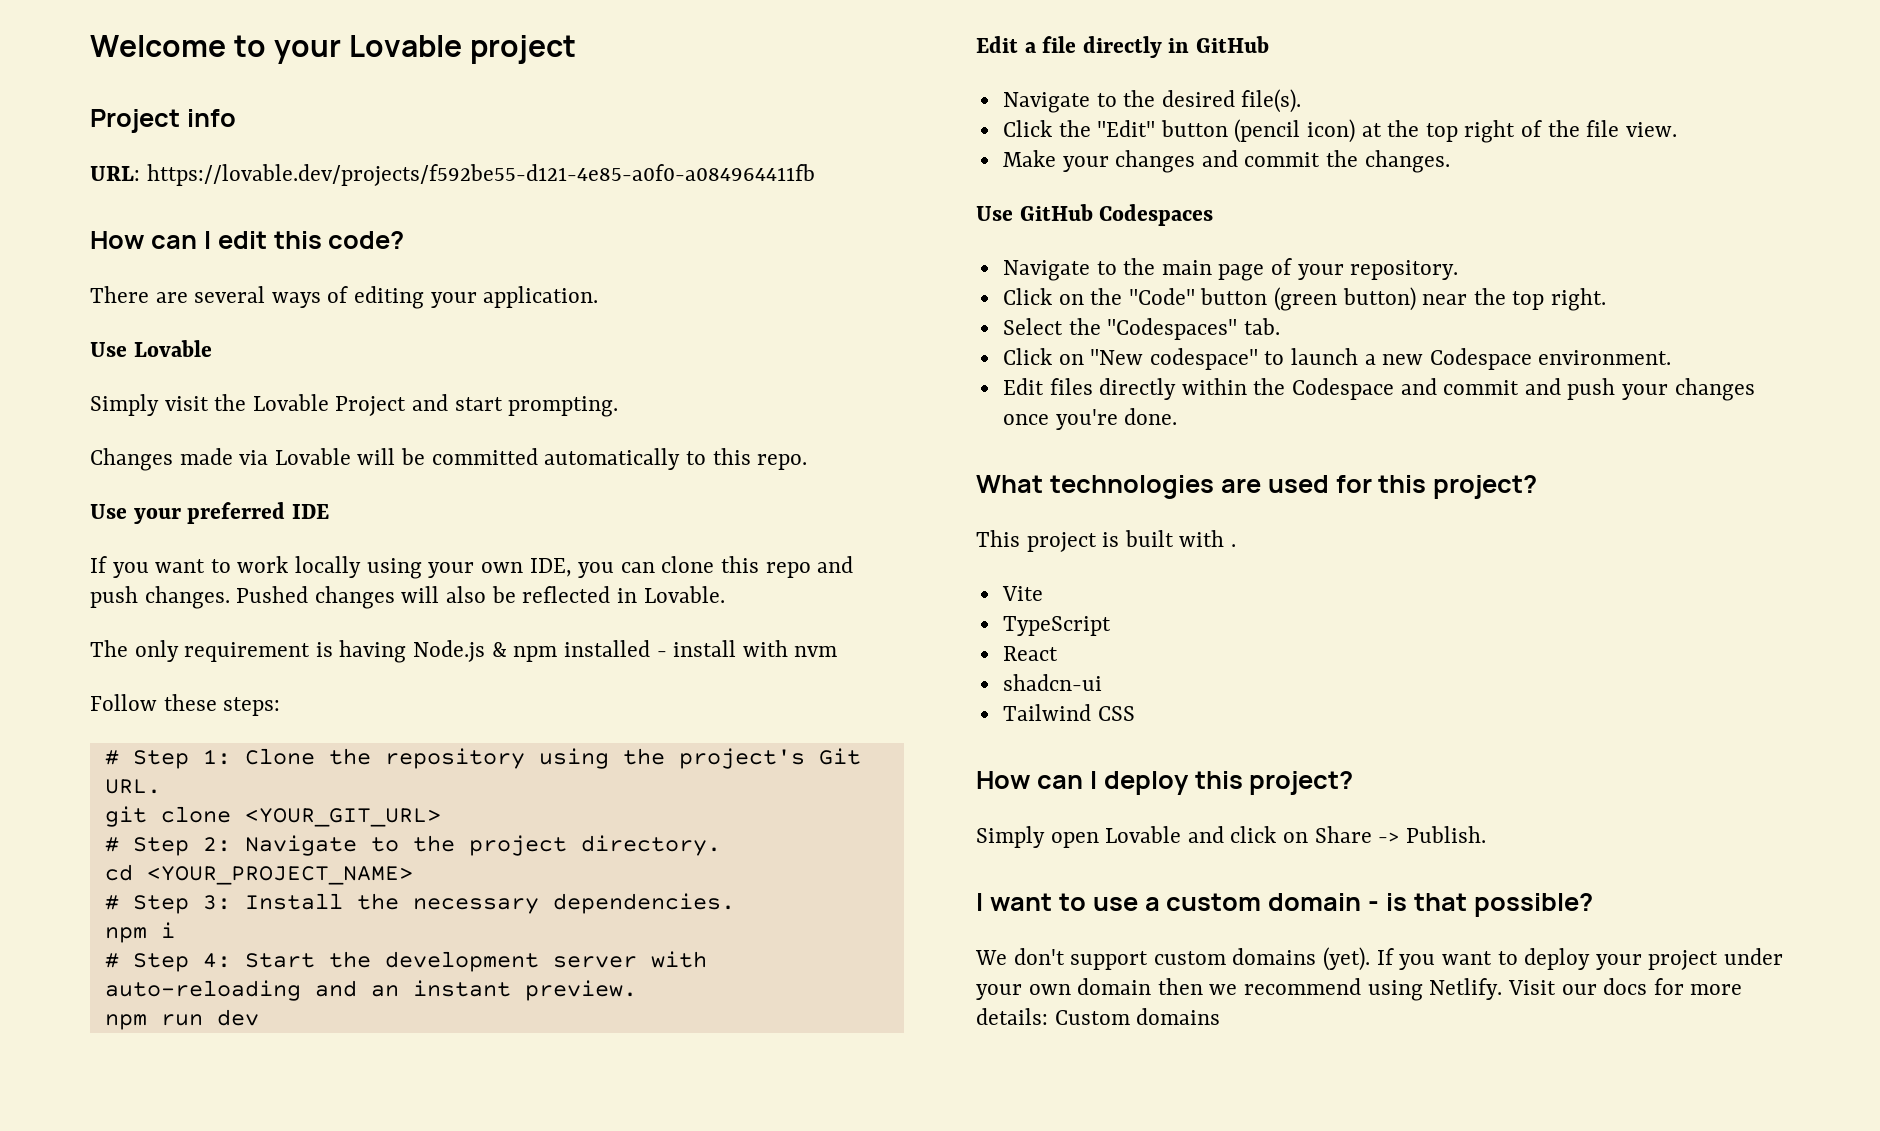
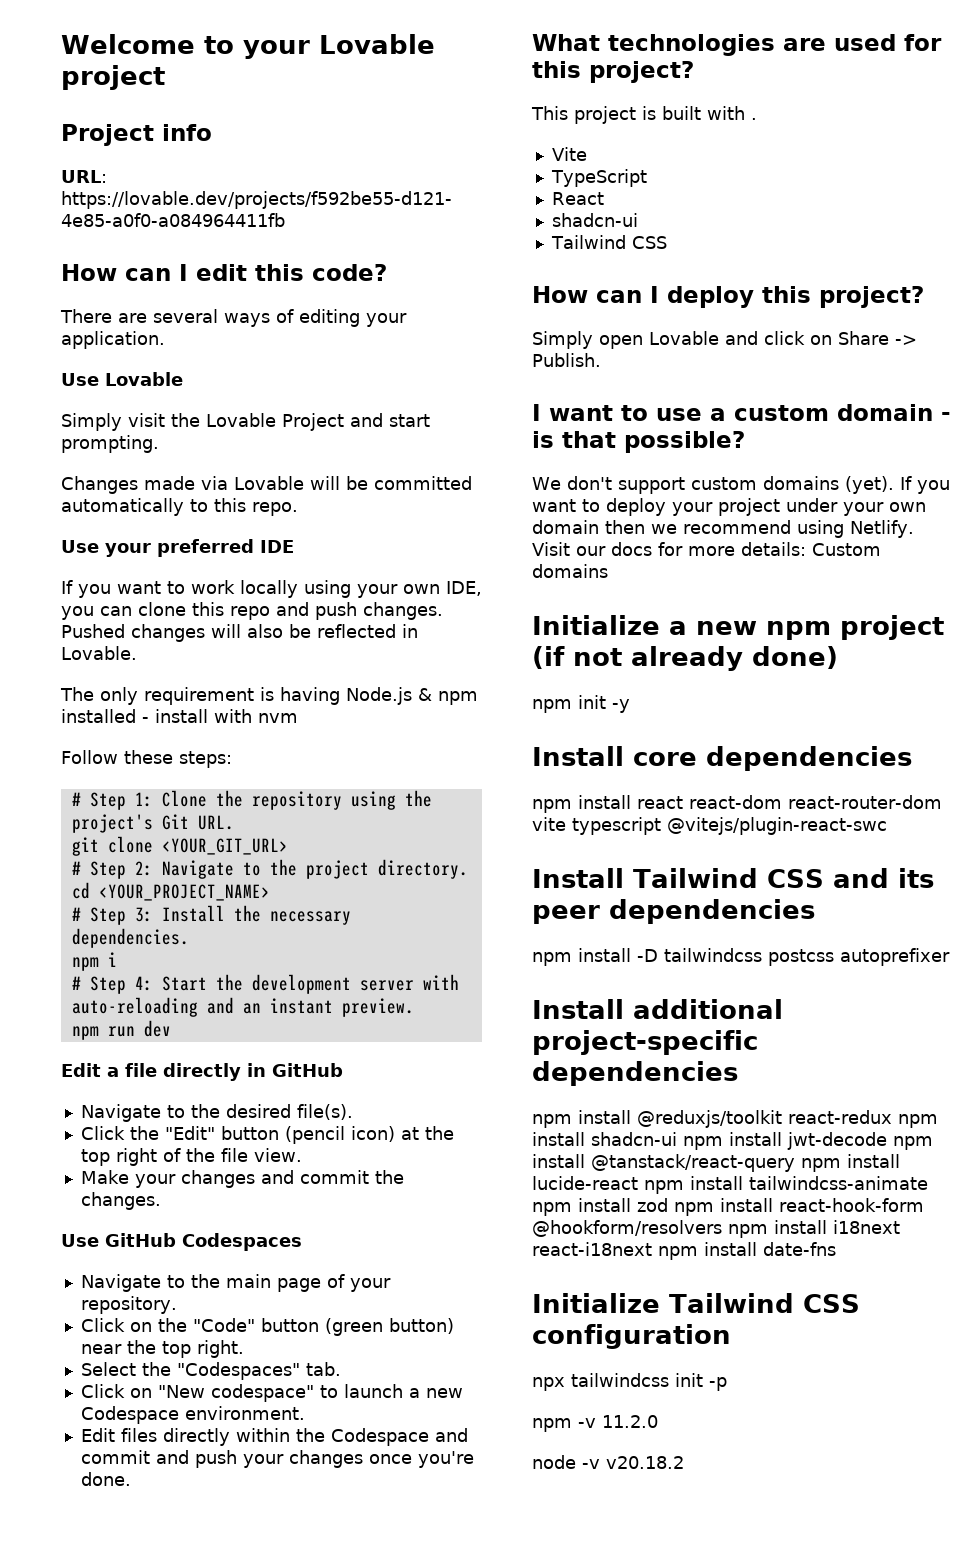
(1221, 1016) none -> [532,615,944,640] [532,646,838,671] [532,695,630,713] [532,746,912,771] [532,795,942,813] [532,817,887,835] [532,868,934,888] [532,899,815,924] [532,948,950,966] [532,999,783,1019] [532,1030,758,1055] [532,1061,738,1086] [532,1110,938,1128] [532,1132,933,1150] [532,1154,900,1172] [532,1176,928,1194] [532,1198,924,1216] [532,1220,900,1238] [532,1242,836,1260] [532,1293,860,1313] [532,1324,731,1349] [532,1373,727,1391] [532,1415,658,1432] [532,1455,684,1469] // Initialize a new npm project (if not already done) // npm init -y // Install core dependencies // npm install react react-dom react-router-dom vite typescript @vitejs/plugin-react-swc // Install Tailwind CSS and its peer dependencies // npm install -D tailwindcss postcss autoprefixer // Install additional project-specific dependencies // npm install @reduxjs/toolkit react-redux npm install shadcn-ui npm install jwt-decode npm install @tanstack/react-query npm install lucide-react npm install tailwindcss-animate npm install zod npm install react-hook-form @hookform/resolvers npm install i18next react-i18next npm install date-fns // Initialize Tailwind CSS configuration // npx tailwindcss init -p // npm -v 11.2.0 // node -v v20.18.2

